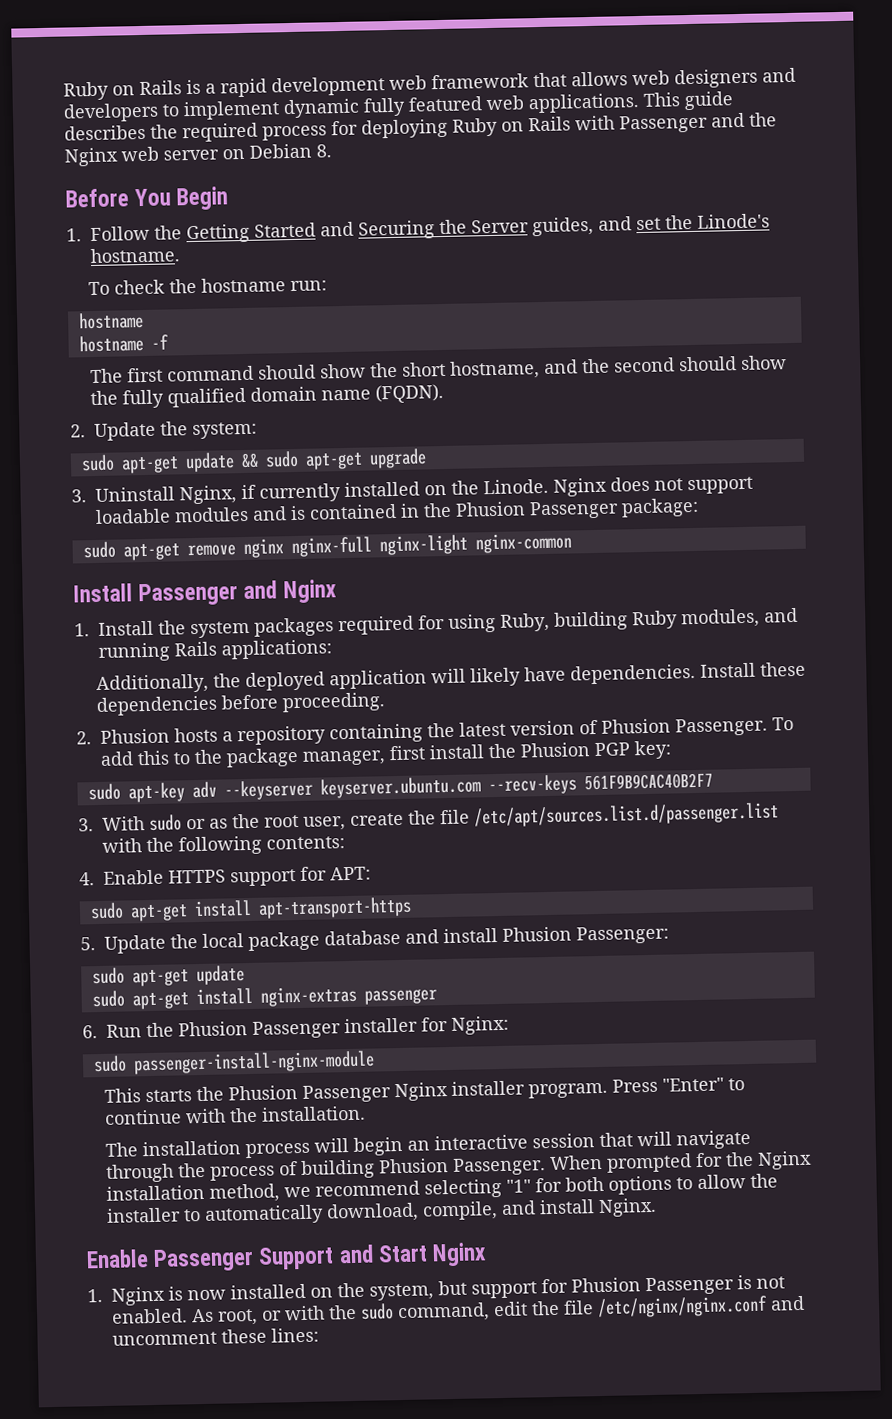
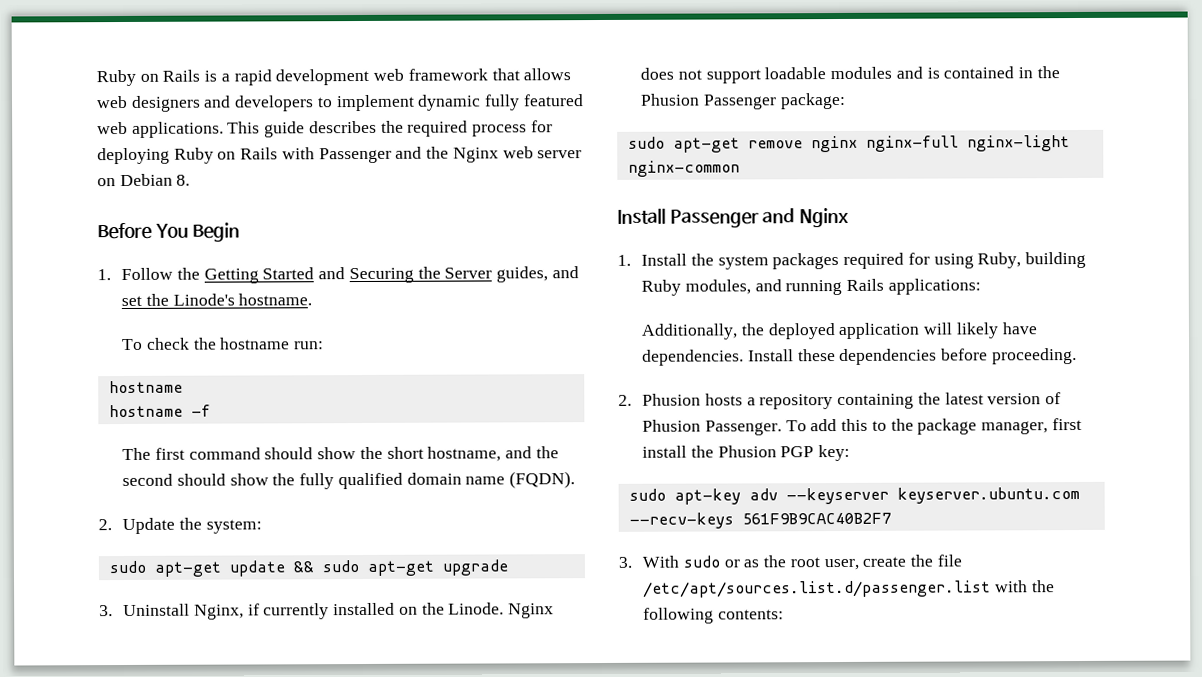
[79,866,371,887] [89,896,412,922] [80,925,669,954] [91,965,245,987] [91,985,437,1010] [82,1015,509,1039] [92,1050,375,1075] [103,1077,745,1103] [103,1105,366,1125] [104,1129,751,1159] [105,1150,812,1183] [105,1173,778,1203] [105,1197,657,1225] [86,1242,488,1272] [87,1274,785,1306] [111,1295,805,1326] [112,1327,319,1346] // 4. Enable HTTPS support for APT: // sudo apt-get install apt-transport-https // 5. Update the local package database and install Phusion Passenger: // sudo apt-get update // sudo apt-get install nginx-extras passenger // 6. Run the Phusion Passenger installer for Nginx: // sudo passenger-install-nginx-module // This starts the Phusion Passenger Nginx installer program. Press "Enter" to continue with the installation. // The installation process will begin an interactive session that will navigate through the process of building Phusion Passenger. When prompted for the Nginx installation method, we recommend selecting "1" for both options to allow the installer to automatically download, compile, and install Nginx. // Enable Passenger Support and Start Nginx // 1. Nginx is now installed on the system, but support for Phusion Passenger is not enabled. As root, or with the sudo command, edit the file /etc/nginx/nginx.conf and uncomment these lines: -> (784, 614) none

